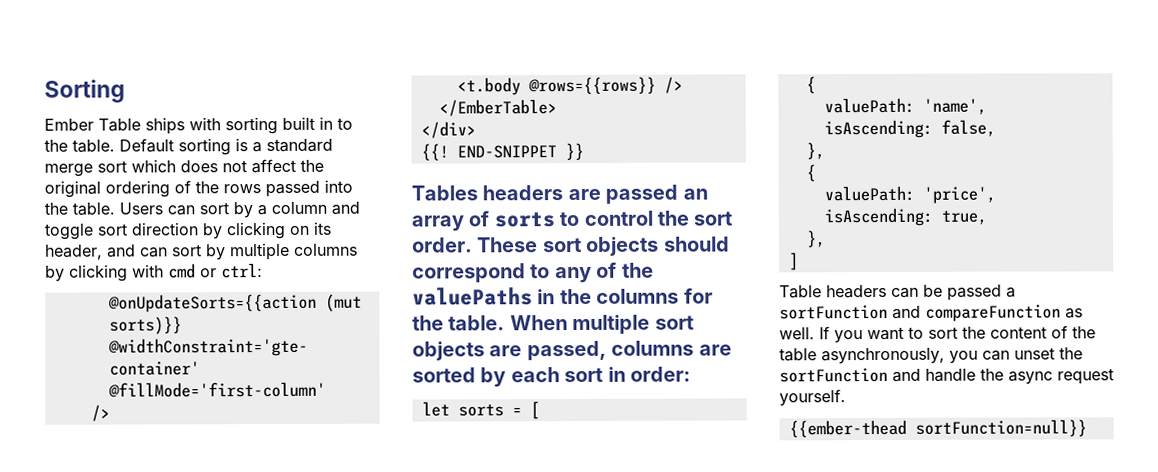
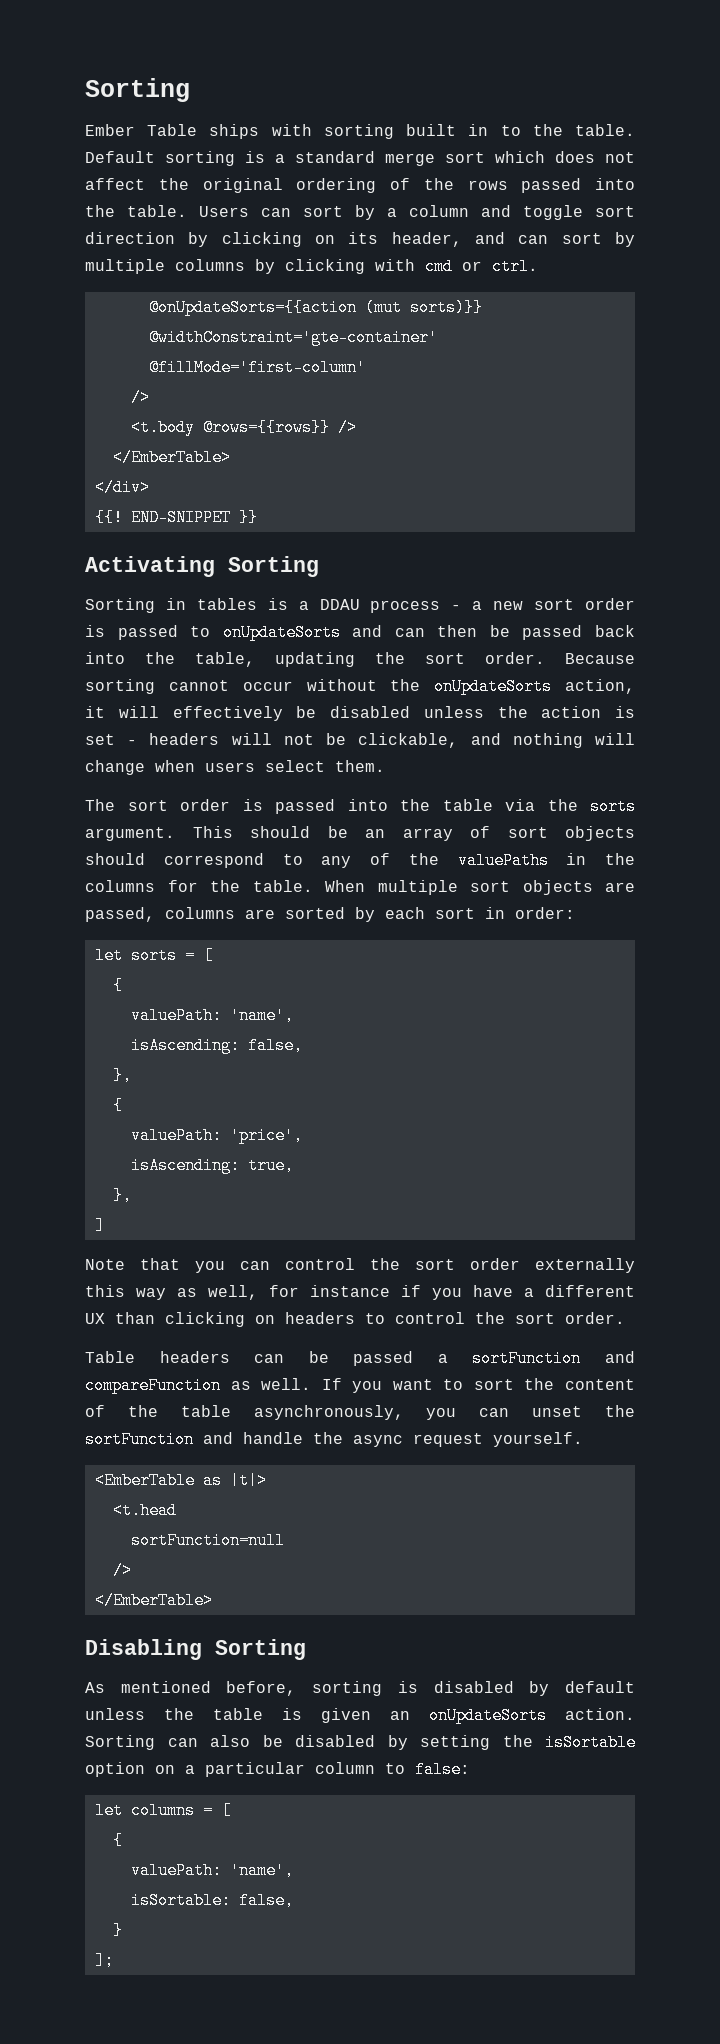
[221,263,263,279] ctrl: -> [492,258,538,275] ctrl.
[411,184,708,204] [411,210,733,232] [412,237,539,253] Tables headers are passed an array of sorts to control the sort order. These -> [85,556,319,577] [85,598,636,613] [85,624,635,641] [85,652,635,667] [85,678,635,695] [85,706,635,721] [85,733,635,748] [85,760,385,775] [85,798,636,815] [85,826,490,841] Activating Sorting // Sorting in tables is a DDAU process - a new sort order is passed to onUpdateSorts and can then be passed back into the table, updating the sort order. Because sorting cannot occur without the onUpdateSorts action, it will effectively be disabled unless the action is set - headers will not be clickable, and nothing will change when users select them. // The sort order is passed into the table via the sorts argument. This should be an array of
(799, 261) none -> [85,1258,635,1273] [85,1285,635,1300] [85,1312,625,1327] // Note that you can control the sort order externally this way as well, for instance if you have a different UX than clicking on headers to control the sort order.
[788,419,1087,438] {{ember-thead sortFunction=null}} -> [94,1472,267,1489] [112,1502,177,1519] [130,1532,285,1549] [112,1562,132,1579] [94,1592,213,1609] [85,1639,306,1660] [85,1681,635,1696] [85,1707,635,1724] [85,1734,636,1751] [85,1761,470,1778] [94,1802,231,1819] [112,1832,123,1849] [130,1862,294,1879] [130,1892,294,1909] [112,1922,123,1939] [94,1952,114,1969] <EmberTable as |t|> // <t.head // sortFunction=null // /> // </EmberTable> // Disabling Sorting // As mentioned before, sorting is disabled by default unless the table is given an onUpdateSorts action. Sorting can also be disabled by setting the isSortable option on a particular column to false: // let columns = [ // { // valuePath: 'name', // isSortable: false, // } // ];

